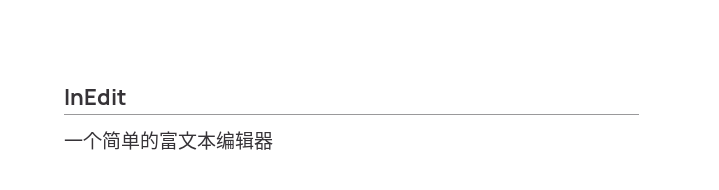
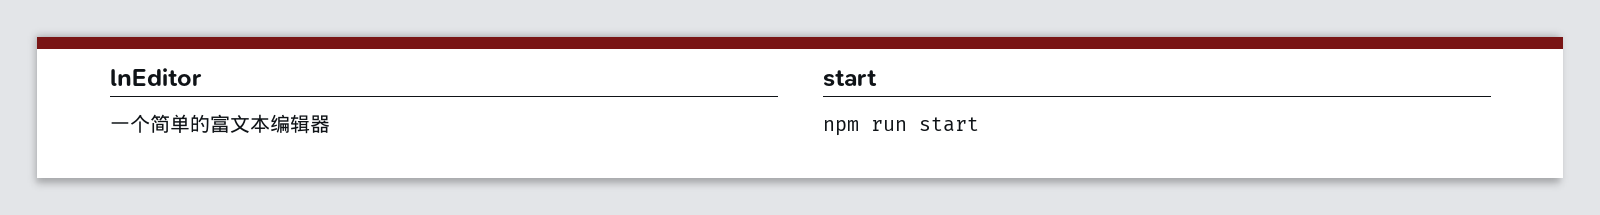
[64,89,127,105] lnEdit -> [110,68,202,86] lnEditor
(273, 141) none -> [823,70,877,87] [823,117,979,136] // start // npm run start

